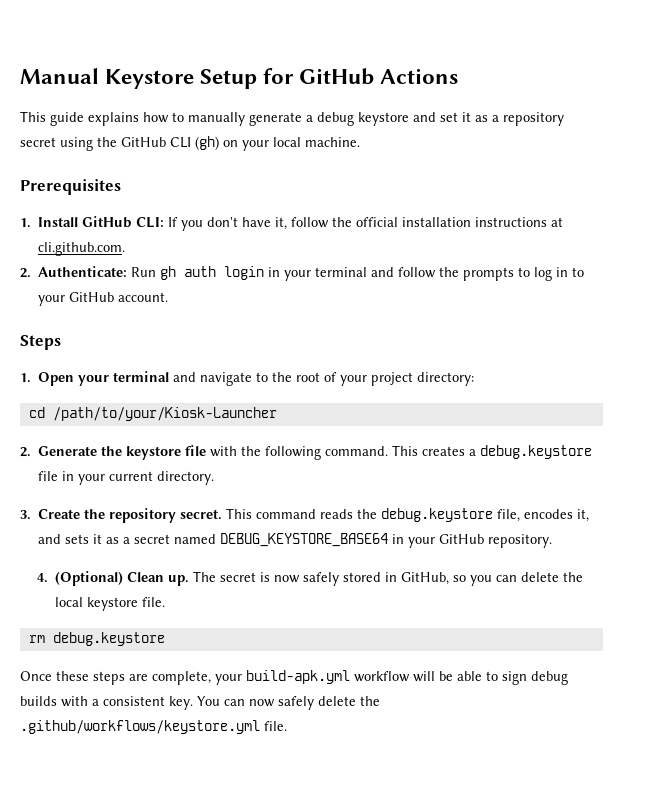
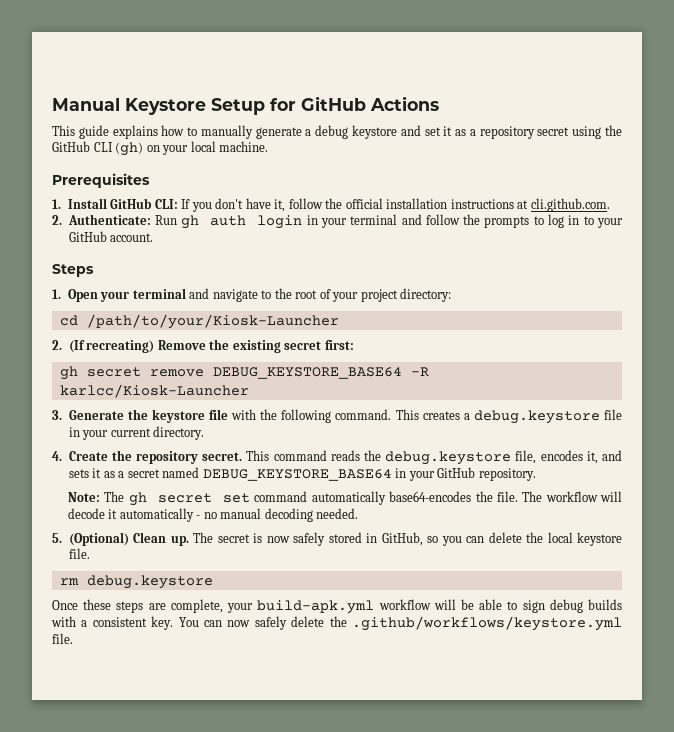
(31, 452) none -> [68,339,354,353] [59,366,429,380] [59,384,249,398] [52,410,62,420] (If recreating) Remove the existing secret first: // gh secret remove DEBUG_KEYSTORE_BASE64 -R karlcc/Kiosk-Launcher // 3.
[20,510,31,520] 3. -> [52,451,62,461] 4.
[36,573,48,583] 4. -> [67,491,622,506] [67,508,359,522] [52,533,62,543] Note: The gh secret set command automatically base64-encodes the file. The workflow will decode it automatically - no manual decoding needed. // 5.

